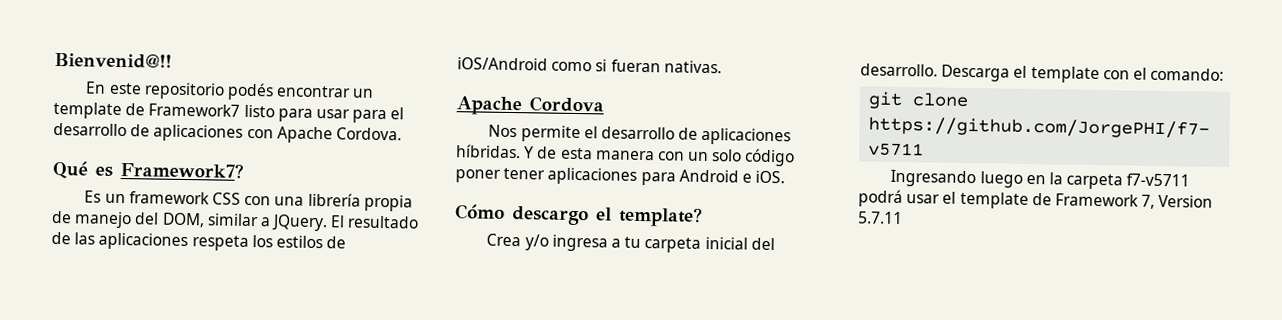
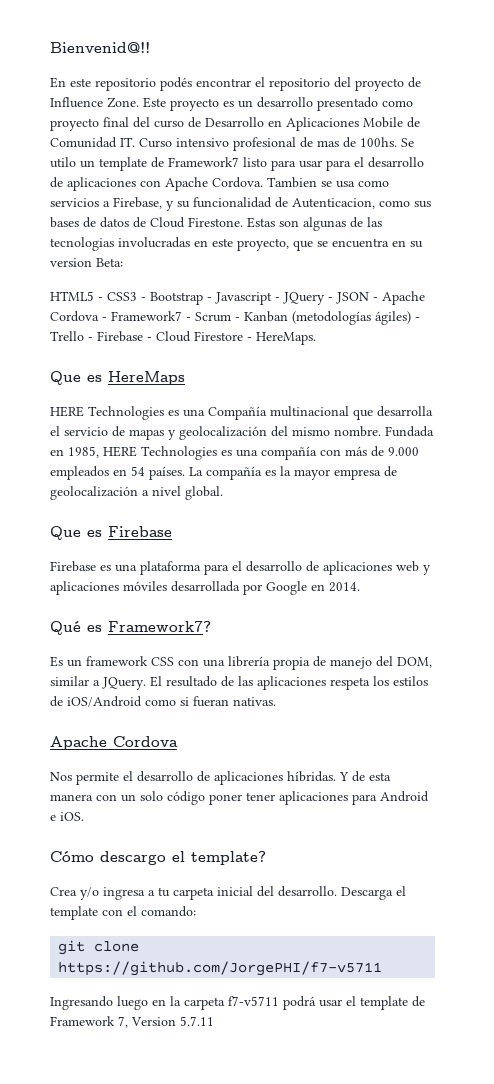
(352, 91) none -> [255,77,421,91] [50,97,413,111] [50,117,420,131] [50,137,414,151] [50,157,76,168] el repositorio del proyecto de Influence Zone. Este proyecto es un desarrollo presentado como proyecto final del curso de Desarrollo en Aplicaciones Mobile de Comunidad IT. Curso intensivo profesional de mas de 100hs. Se utilo
(402, 134) none -> [267,177,389,188] [50,197,431,211] [50,217,382,231] [50,237,423,251] [50,258,123,267] [50,291,425,305] [50,311,420,325] [50,331,316,345] [50,371,185,385] [50,406,433,420] [50,426,434,440] [50,446,419,460] [50,466,397,480] [50,486,223,500] [50,526,172,540] [50,561,431,575] [50,581,360,595] Tambien se usa como servicios a Firebase, y su funcionalidad de Autenticacion, como sus bases de datos de Cloud Firestone. Estas son algunas de las tecnologias involucradas en este proyecto, que se encuentra en su version Beta: // HTML5 - CSS3 - Bootstrap - Javascript - JQuery - JSON - Apache Cordova - Framework7 - Scrum - Kanban (metodologías ágiles) - Trello - Firebase - Cloud Firestore - HereMaps. // Que es HereMaps // HERE Technologies es una Compañía multinacional que desarrolla el servicio de mapas y geolocalización del mismo nombre. Fundada en 1985, HERE Technologies es una compañía con más de 9.000 empleados en 54 países. La compañía es la mayor empresa de geolocalización a nivel global. // Que es Firebase // Firebase es una plataforma para el desarrollo de aplicaciones web y aplicaciones móviles desarrollada por Google en 2014.

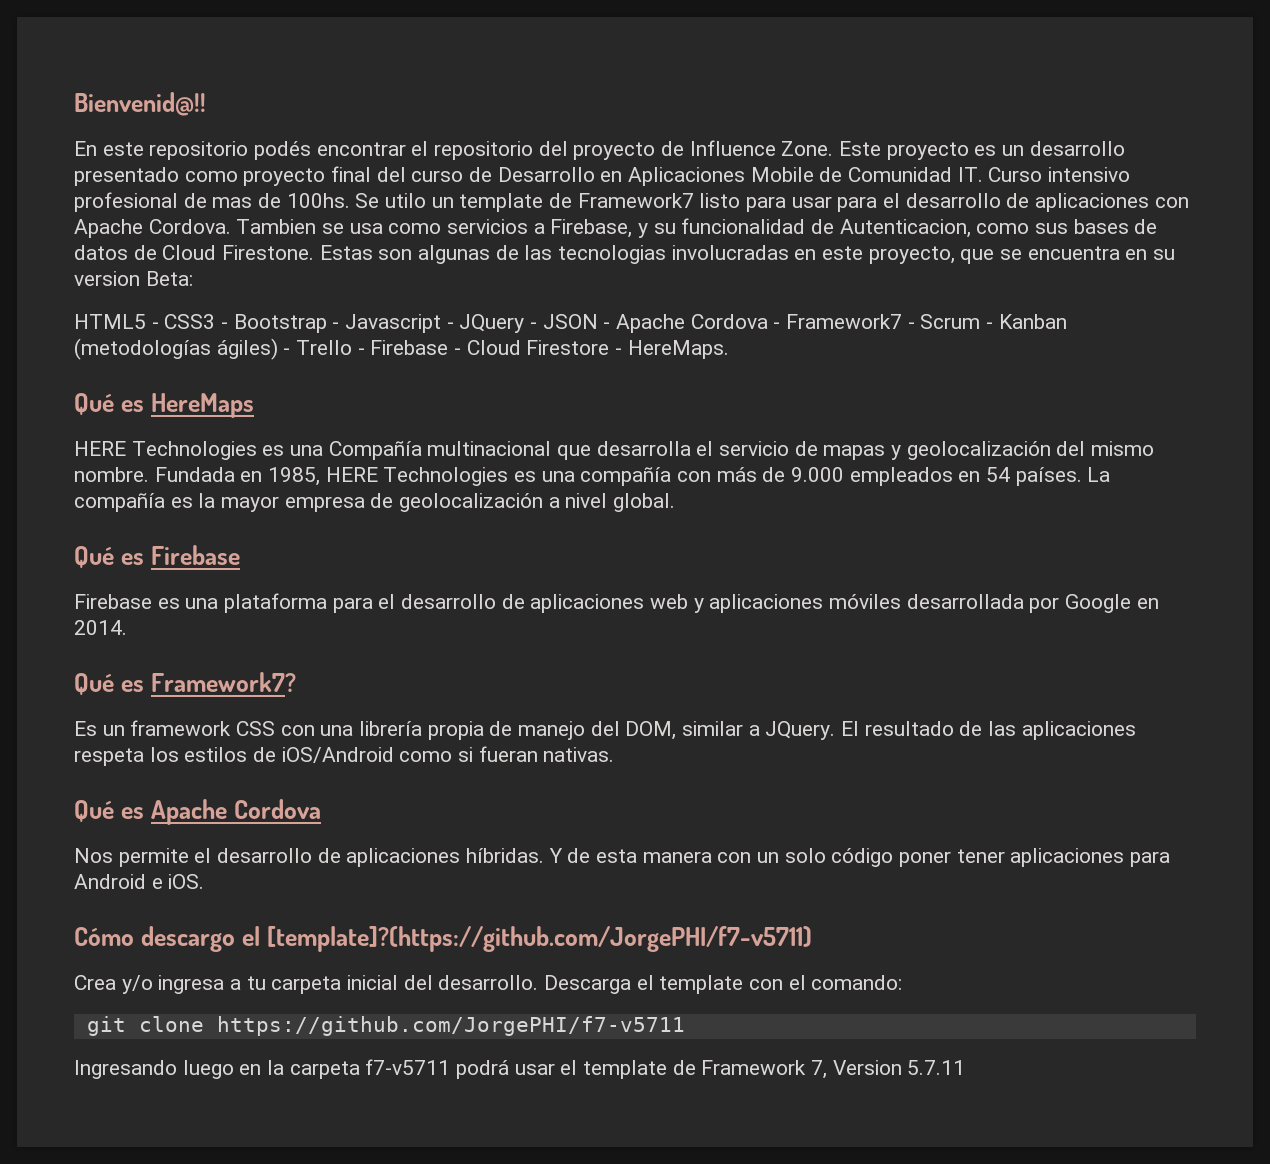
[50,371,81,385] Que -> [74,393,114,415] Qué
[50,526,81,540] Que -> [74,546,114,568] Qué
(276, 701) none -> [74,800,144,822] Qué es
[191,851,266,865] template? -> [266,926,812,952] [template]?(https://github.com/JorgePHI/f7-v5711)

